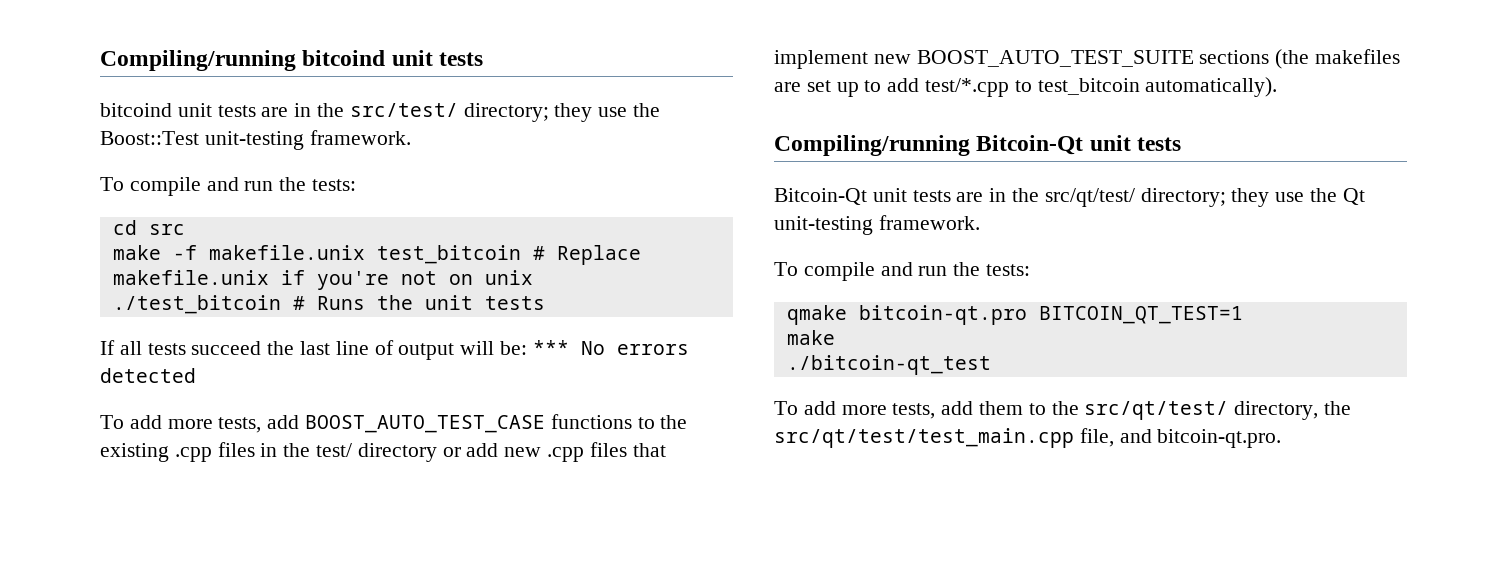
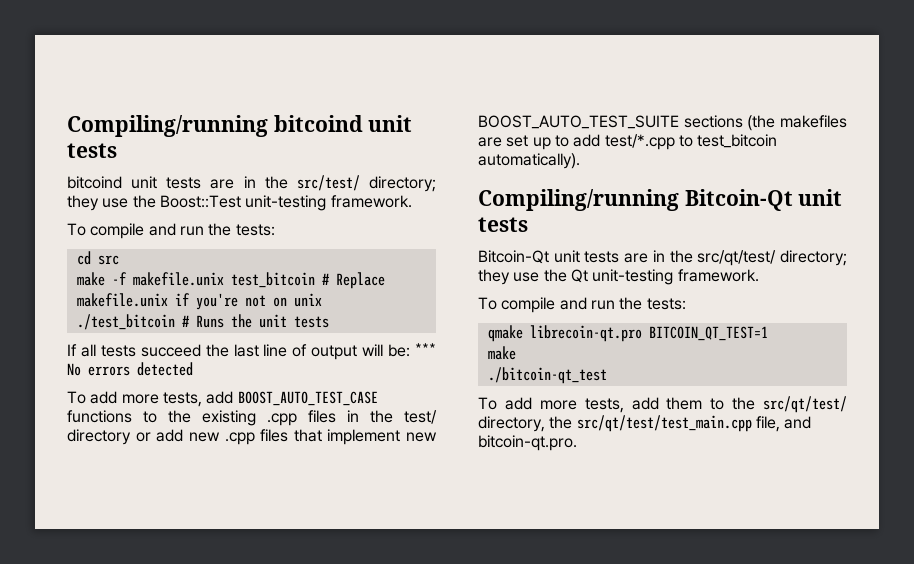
[858,305,1027,325] bitcoin-qt.pro -> [529,325,642,342] librecoin-qt.pro

